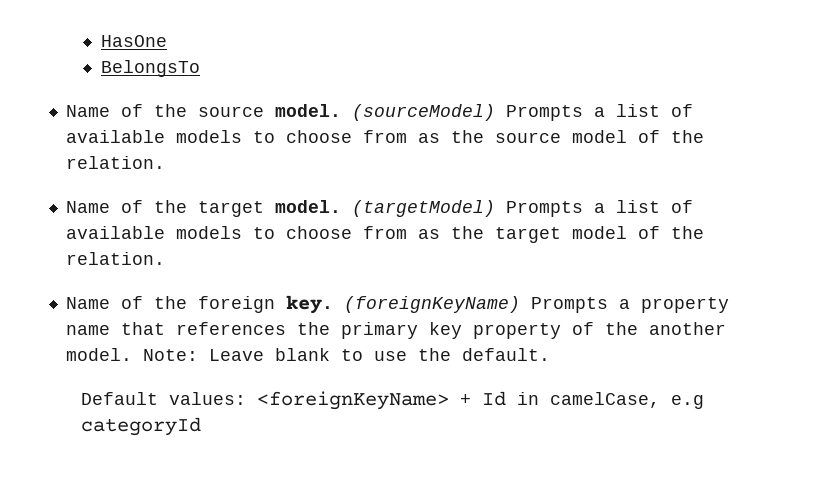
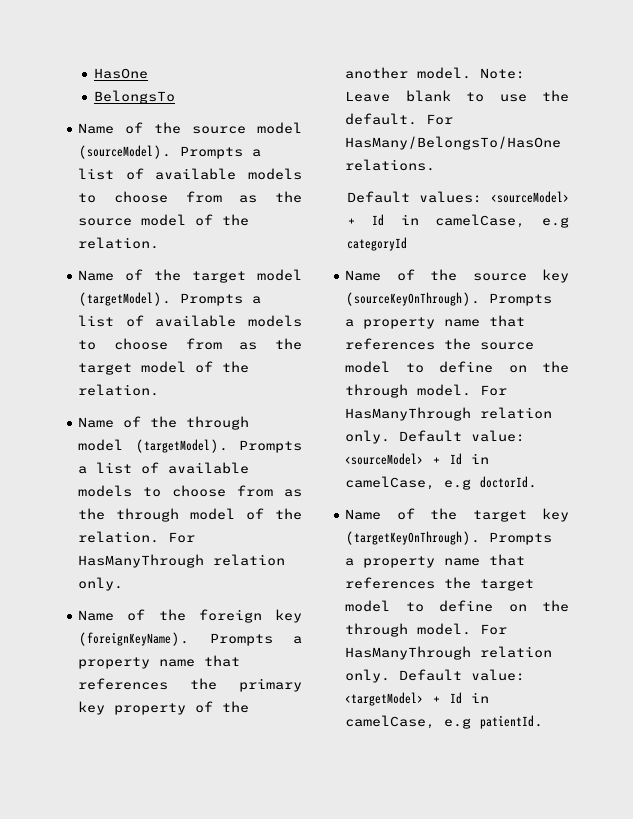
[274,104,495,121] model. (sourceModel) -> [257,122,302,134] [78,145,172,159] model (sourceModel).
[274,200,495,217] model. (targetModel) -> [257,269,302,281] [78,292,172,306] model (targetModel).
(165, 258) none -> [78,416,250,430] [78,439,302,453] [78,462,250,474] [78,485,302,497] [78,508,302,522] [78,531,196,543] [78,554,286,568] [78,577,124,591] // Name of the through model (targetModel). Prompts a list of available models to choose from as the through model of the relation. For HasManyThrough relation only.
[285,295,520,314] key. (foreignKeyName) -> [275,609,302,623] [78,632,190,646] key (foreignKeyName).
(550, 354) none -> [426,114,454,125] [345,136,562,150] [345,159,436,171] For HasMany/BelongsTo/HasOne relations.
[256,391,449,410] <foreignKeyName> -> [491,191,569,203] <sourceModel>
(201, 426) none -> [345,269,569,283] [345,292,553,306] [345,315,526,329] [345,338,535,350] [345,361,569,373] [345,384,508,398] [345,407,553,421] [345,430,526,444] [345,453,490,465] [345,476,538,490] [345,508,569,522] [345,531,553,545] [345,554,526,568] [345,577,535,591] [345,600,569,612] [345,623,508,637] [345,646,553,660] [345,669,526,683] [345,692,490,706] [345,715,544,729] // Name of the source key (sourceKeyOnThrough). Prompts a property name that references the source model to define on the through model. For HasManyThrough relation only. Default value: <sourceModel> + Id in camelCase, e.g doctorId. // Name of the target key (targetKeyOnThrough). Prompts a property name that references the target model to define on the through model. For HasManyThrough relation only. Default value: <targetModel> + Id in camelCase, e.g patientId.

